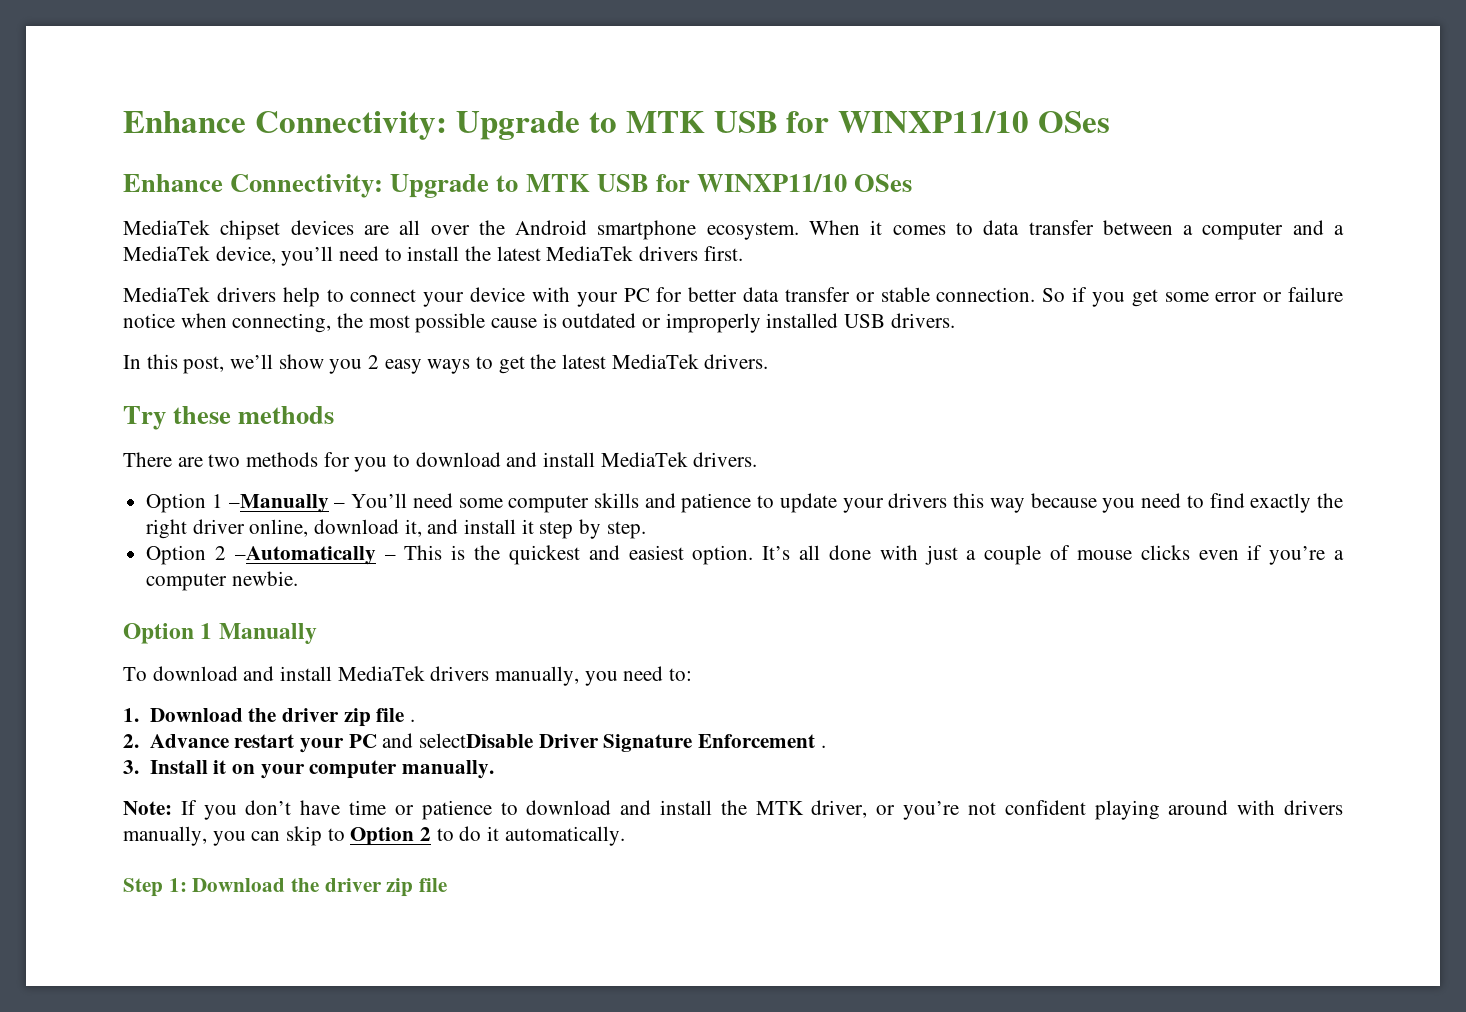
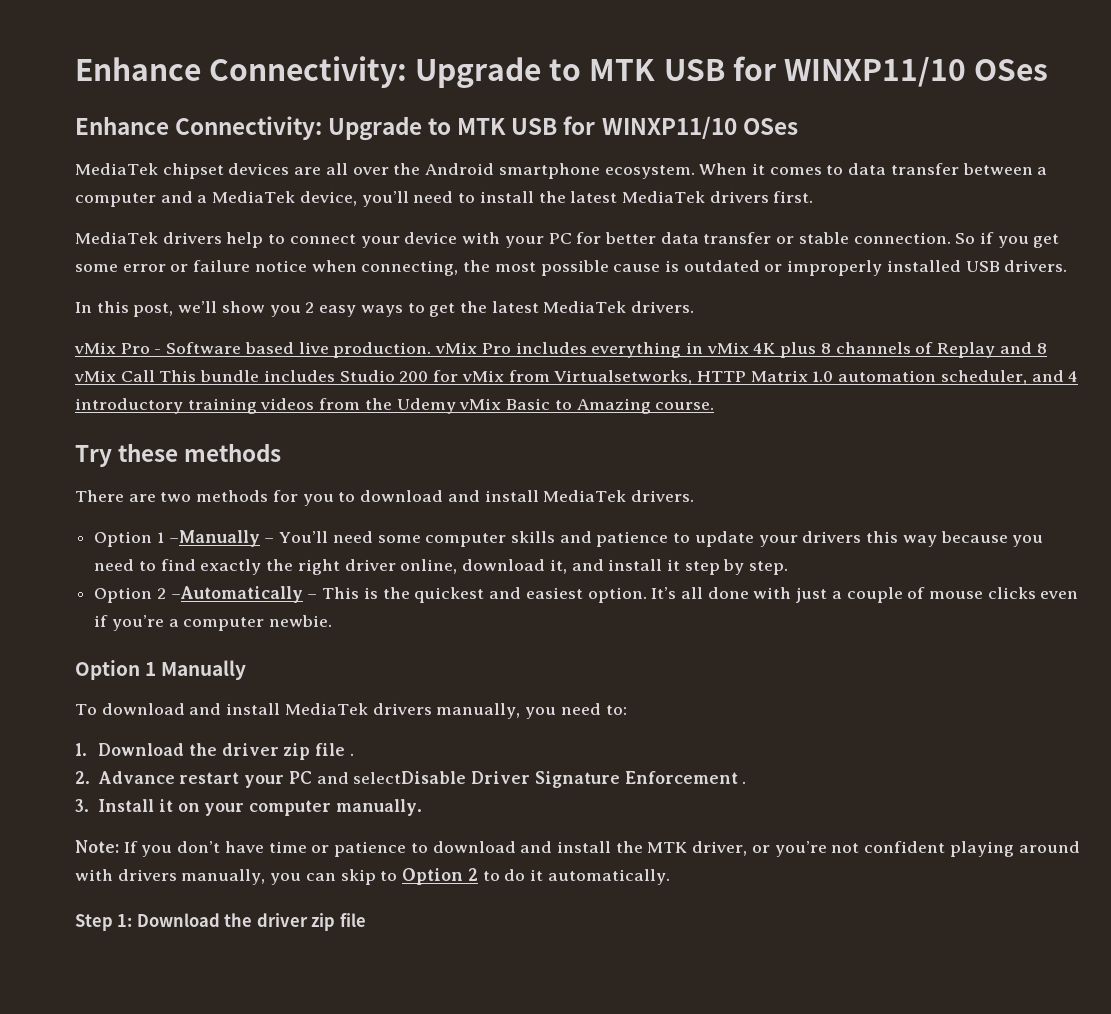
(769, 361) none -> [74,342,1047,358] [74,370,1079,385] [75,398,715,414] // vMix Pro - Software based live production. vMix Pro includes everything in vMix 4K plus 8 channels of Replay and 8 vMix Call This bundle includes Studio 200 for vMix from Virtualsetworks, HTTP Matrix 1.0 automation scheduler, and 4 introductory training videos from the Udemy vMix Basic to Amazing course.

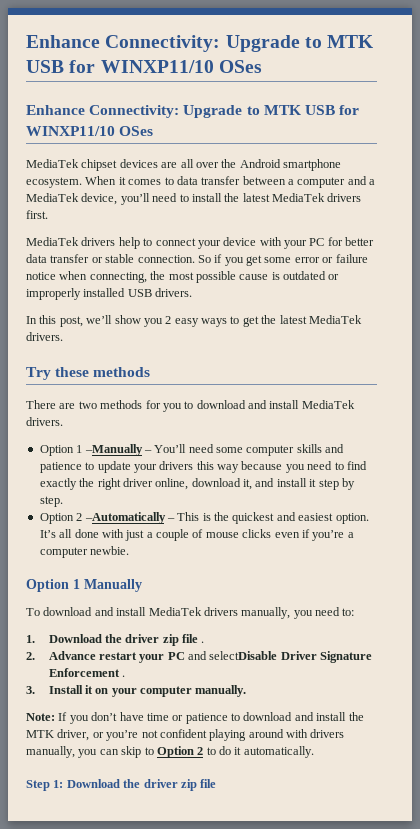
[74,342,1047,358] [74,370,1079,385] [75,398,715,414] // vMix Pro - Software based live production. vMix Pro includes everything in vMix 4K plus 8 channels of Replay and 8 vMix Call This bundle includes Studio 200 for vMix from Virtualsetworks, HTTP Matrix 1.0 automation scheduler, and 4 introductory training videos from the Udemy vMix Basic to Amazing course. -> (63, 336) none

